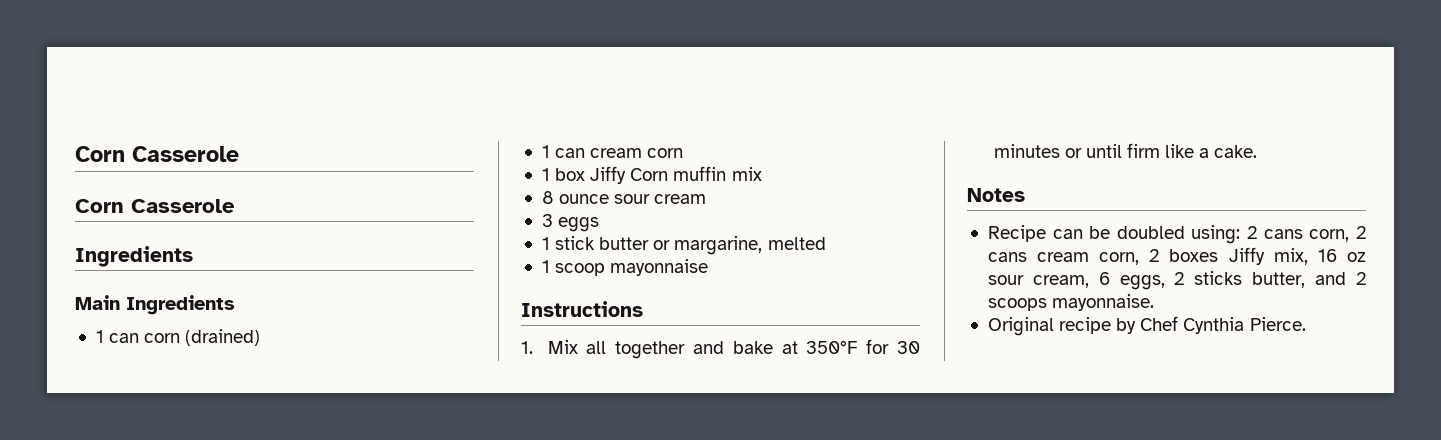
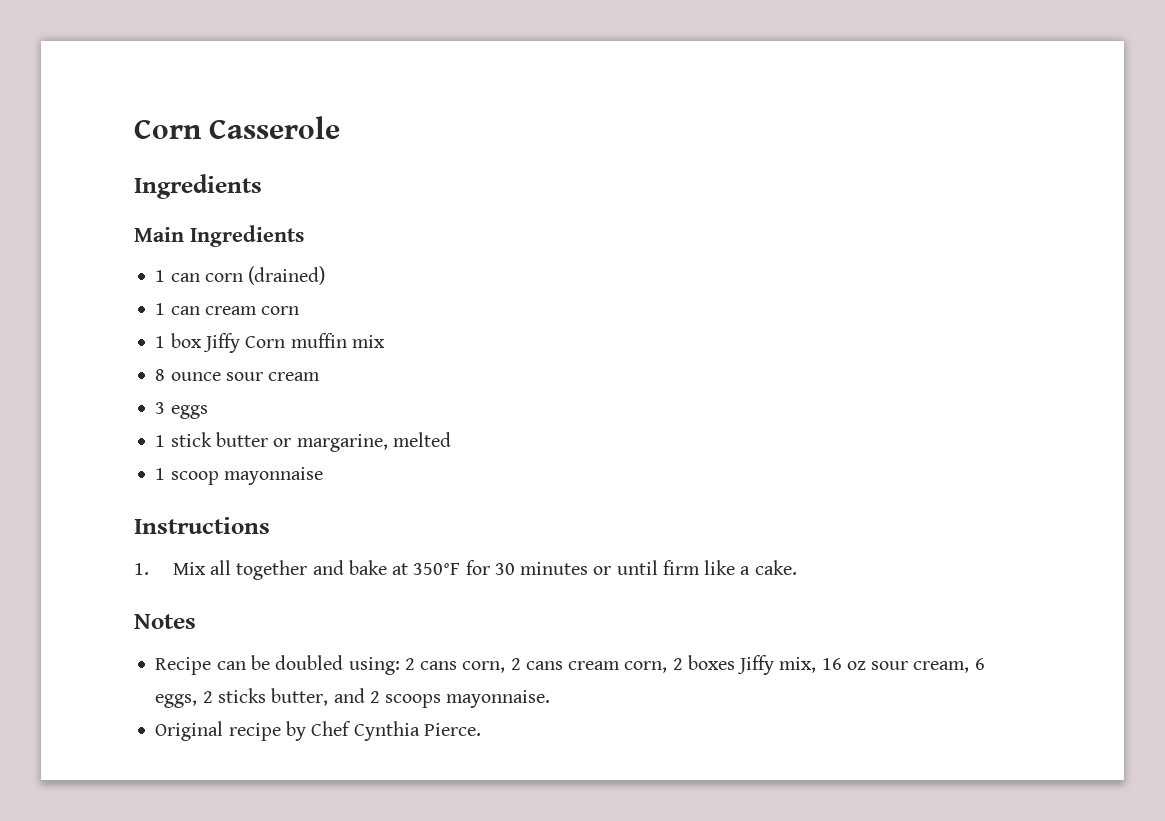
[75,146,239,162] [75,199,235,213] Corn Casserole // Corn Casserole -> [134,116,341,139] Corn Casserole

